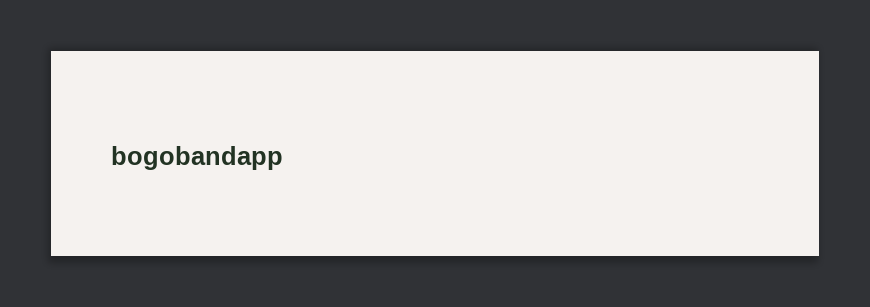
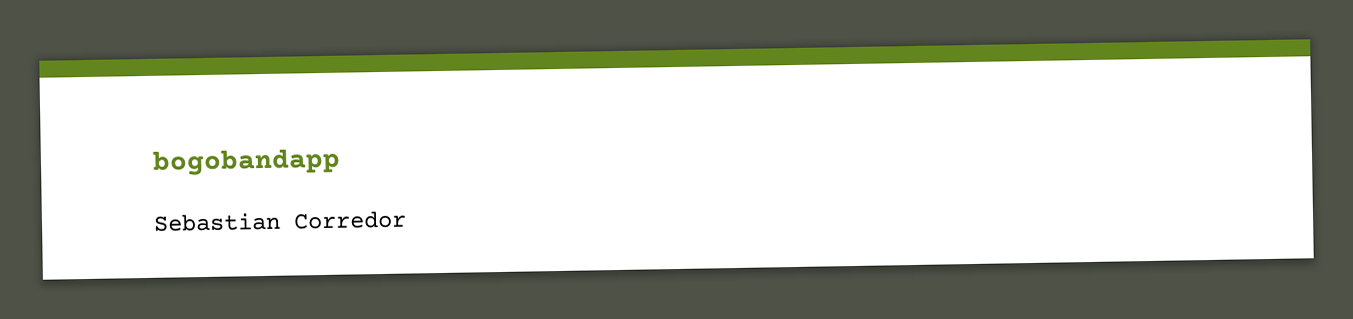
(283, 158) none -> [153,210,407,232] // Sebastian Corredor

